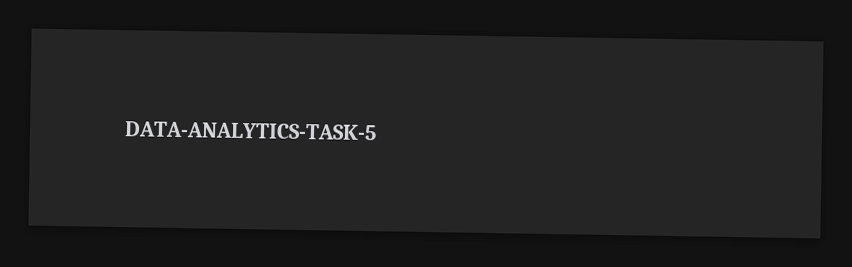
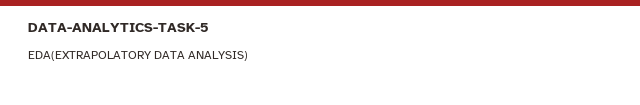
(377, 131) none -> [28,51,249,61] // EDA(EXTRAPOLATORY DATA ANALYSIS)

